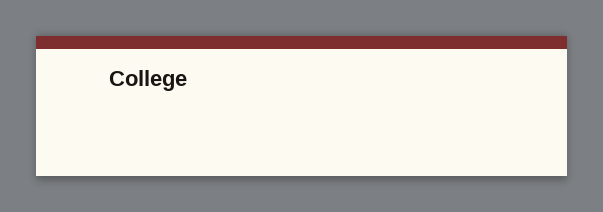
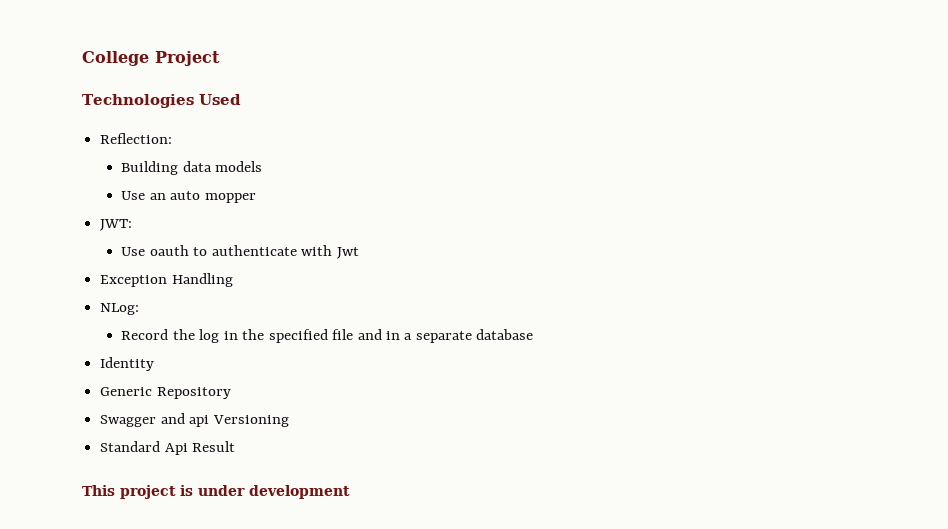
(187, 80) none -> [155,51,220,66] [82,94,241,108] [100,133,173,144] [121,161,263,175] [121,191,256,203] [100,219,133,231] [121,245,359,259] [100,273,233,287] [100,303,140,315] [121,329,534,343] [100,357,155,371] [100,387,231,399] [100,413,289,427] [100,441,236,455] [82,485,350,499] Project // Technologies Used // Reflection: // Building data models // Use an auto mopper // JWT: // Use oauth to authenticate with Jwt // Exception Handling // NLog: // Record the log in the specified file and in a separate database // Identity // Generic Repository // Swagger and api Versioning // Standard Api Result // This project is under development

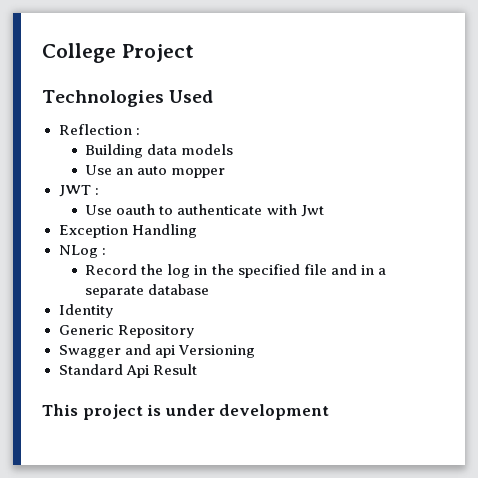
[100,133,173,144] Reflection: -> [58,124,140,135] Reflection :
[100,219,133,231] JWT: -> [58,185,99,197] JWT :
[100,303,140,315] NLog: -> [58,245,106,258] NLog :

